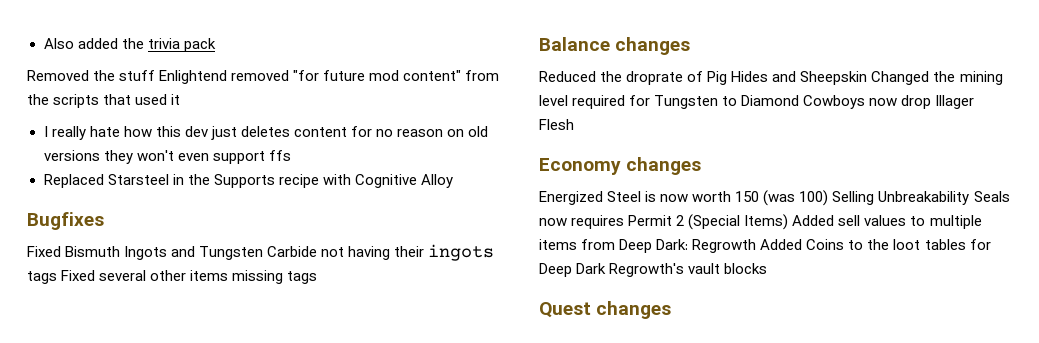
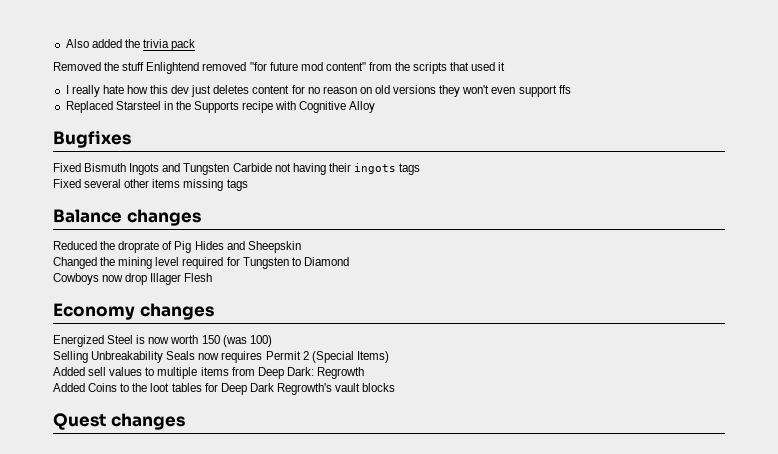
(57, 277) none -> (421, 169) //
(868, 78) none -> (301, 247) //
(800, 100) none -> (349, 261) //
(829, 198) none -> (272, 341) //
(789, 222) none -> (389, 357) //
(757, 246) none -> (364, 373) //

